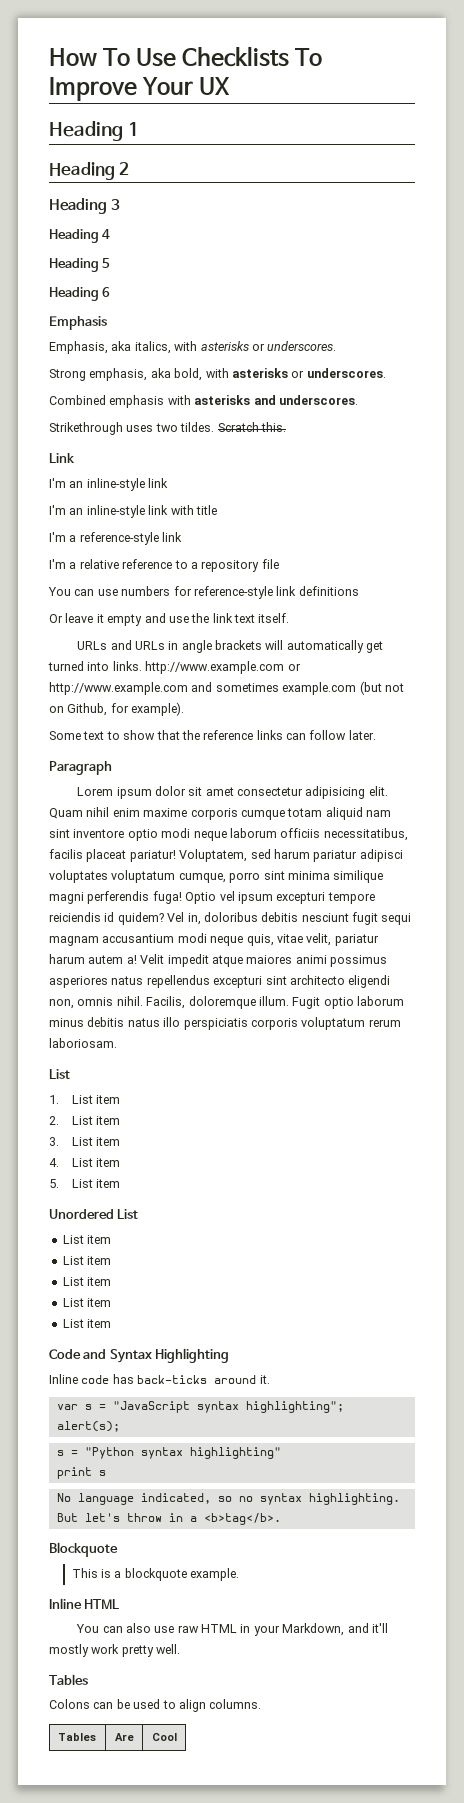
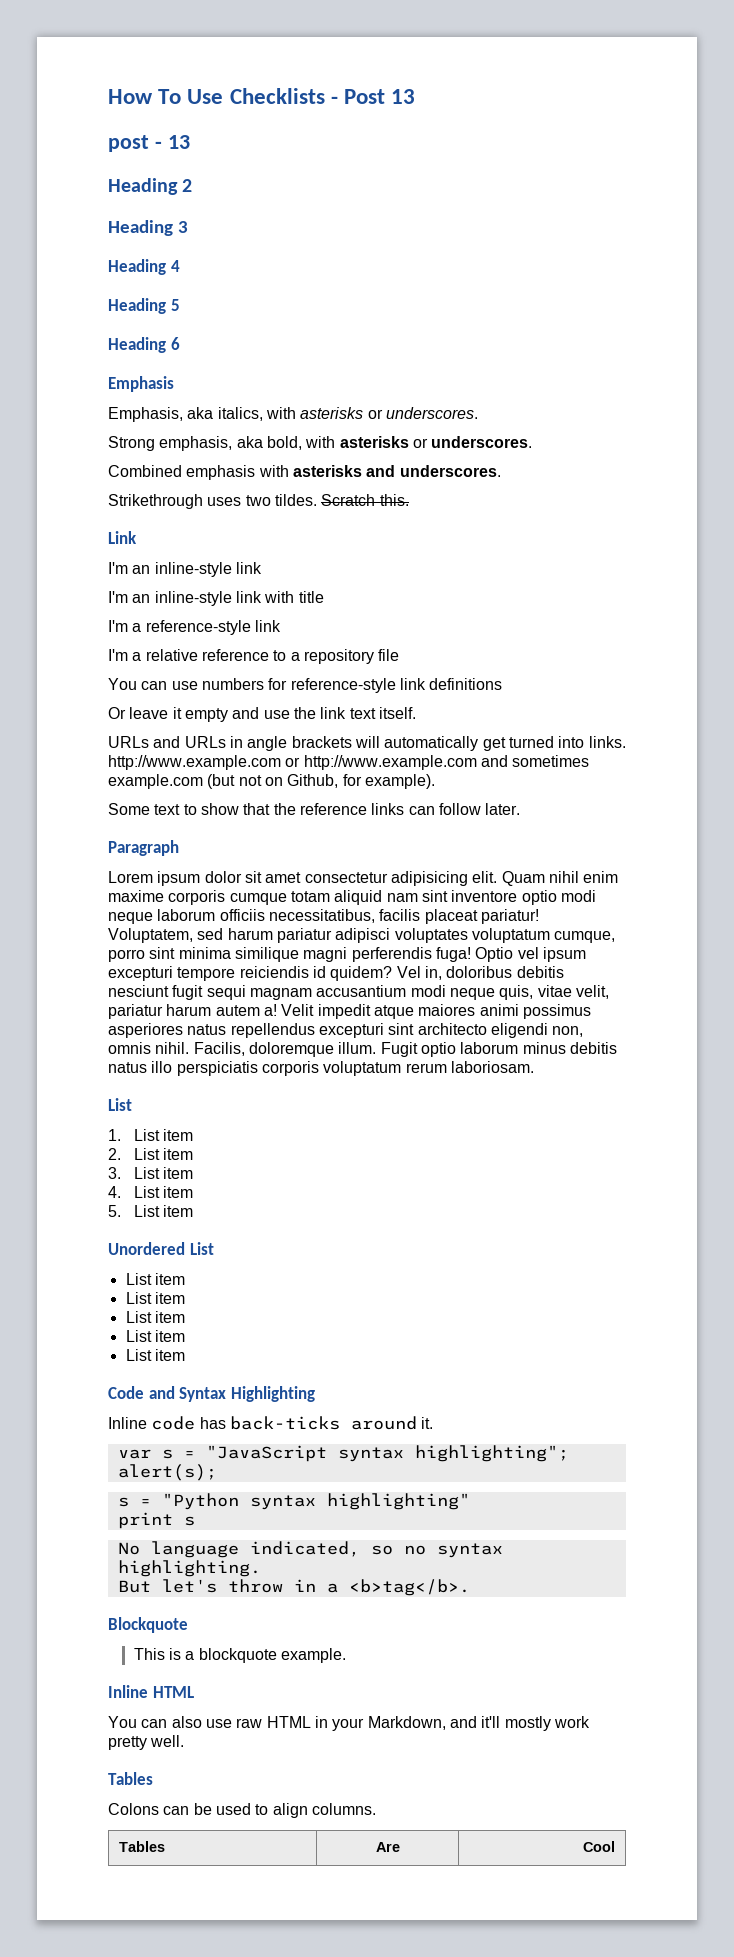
[295,48,323,66] [49,77,231,101] [49,121,140,141] To Improve Your UX // Heading 1 -> [330,89,416,104] [108,135,190,152] - Post 13 // post - 13

